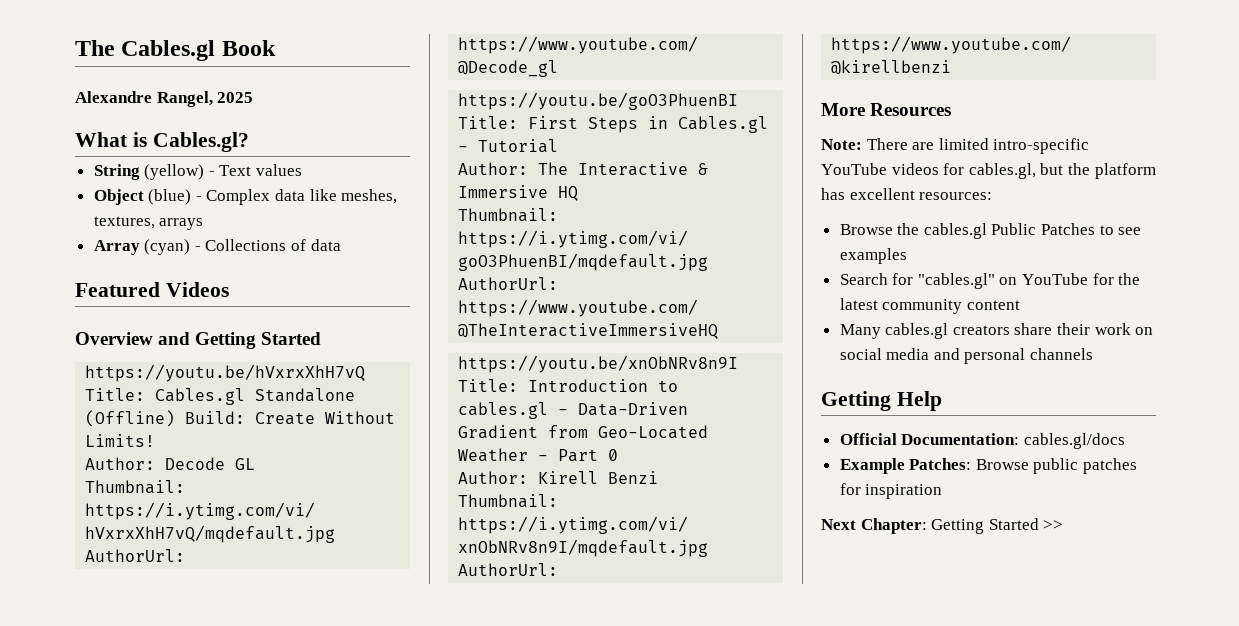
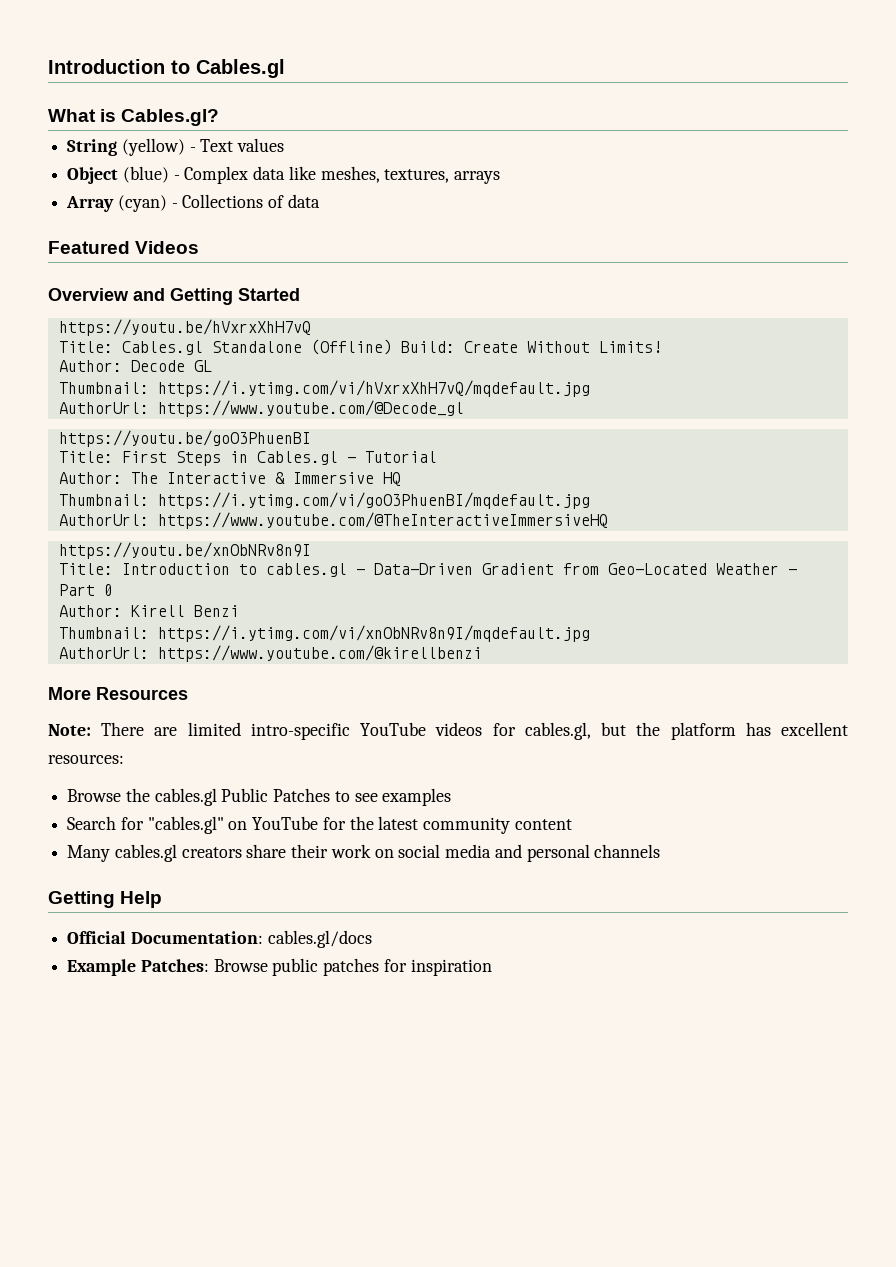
[75,40,276,61] [75,91,254,107] The Cables.gl Book // Alexandre Rangel, 2025 -> [48,59,285,78] Introduction to Cables.gl
[821,518,1064,534] // Next Chapter: Getting Started >> -> (492, 967) none

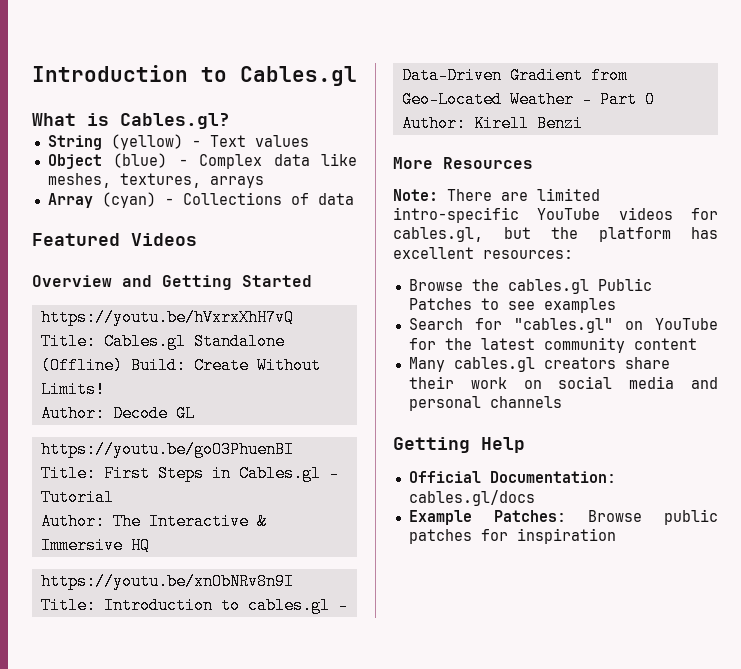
[58,380,590,397] [58,400,464,417] // Thumbnail: https://i.ytimg.com/vi/hVxrxXhH7vQ/mqdefault.jpg // AuthorUrl: https://www.youtube.com/@Decode_gl -> (195, 413) none
[58,492,590,509] [58,512,608,529] // Thumbnail: https://i.ytimg.com/vi/goO3PhuenBI/mqdefault.jpg // AuthorUrl: https://www.youtube.com/@TheInteractiveImmersiveHQ -> (150, 545) none
[58,625,590,642] [58,645,482,662] // Thumbnail: https://i.ytimg.com/vi/xnObNRv8n9I/mqdefault.jpg // AuthorUrl: https://www.youtube.com/@kirellbenzi -> (583, 123) none

